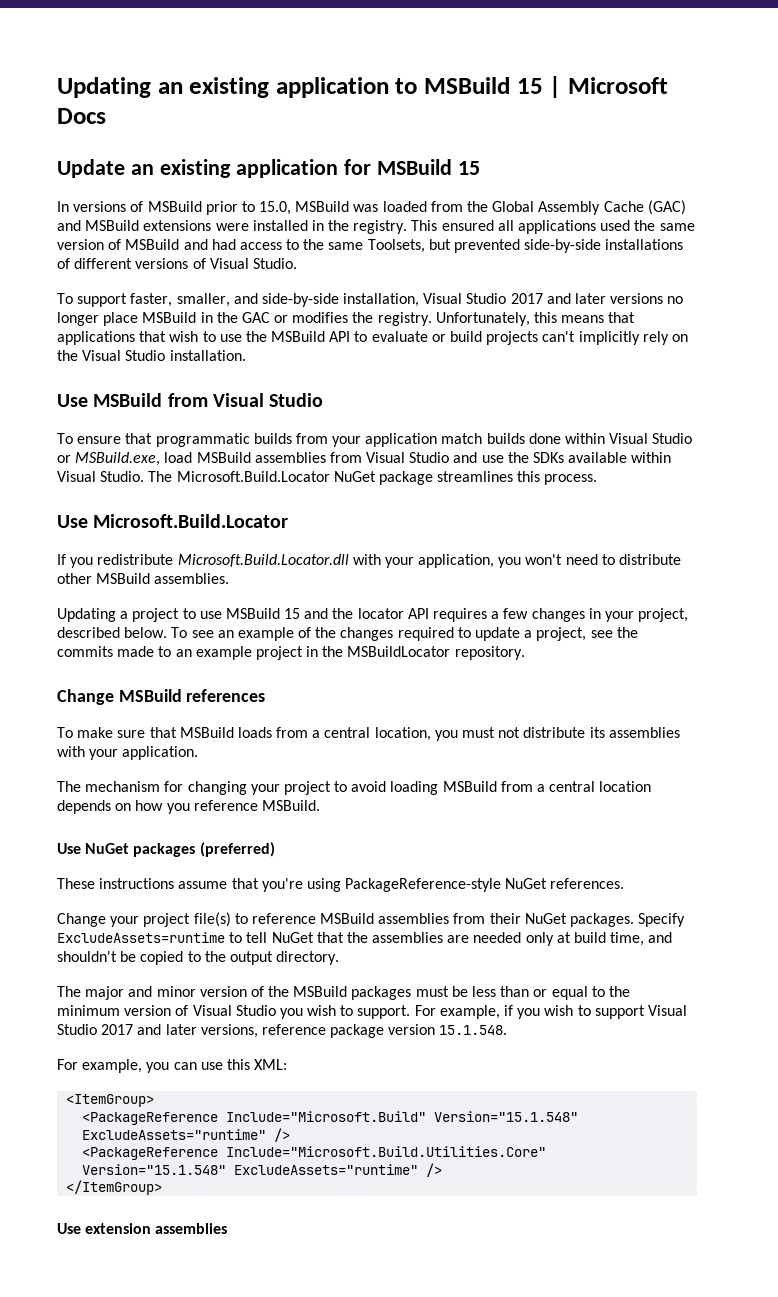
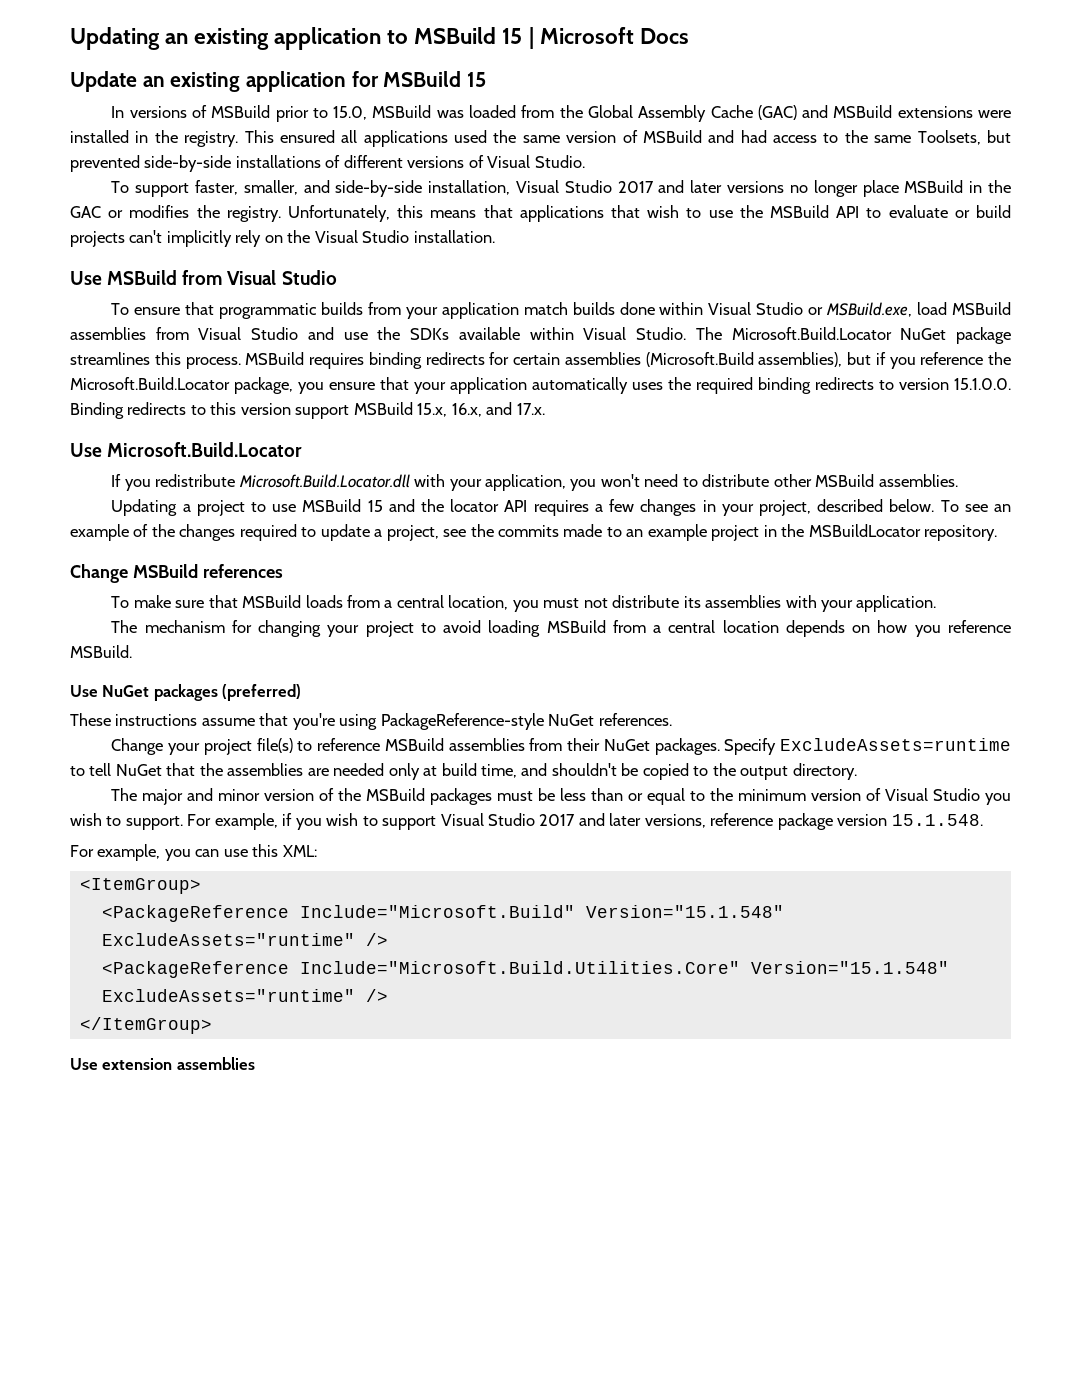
(598, 479) none -> [245,352,1011,369] [70,377,1011,394] [70,402,545,419] MSBuild requires binding redirects for certain assemblies (Microsoft.Build assemblies), but if you reference the Microsoft.Build.Locator package, you ensure that your application automatically uses the required binding redirects to version 15.1.0.0. Binding redirects to this version support MSBuild 15.x, 16.x, and 17.x.

